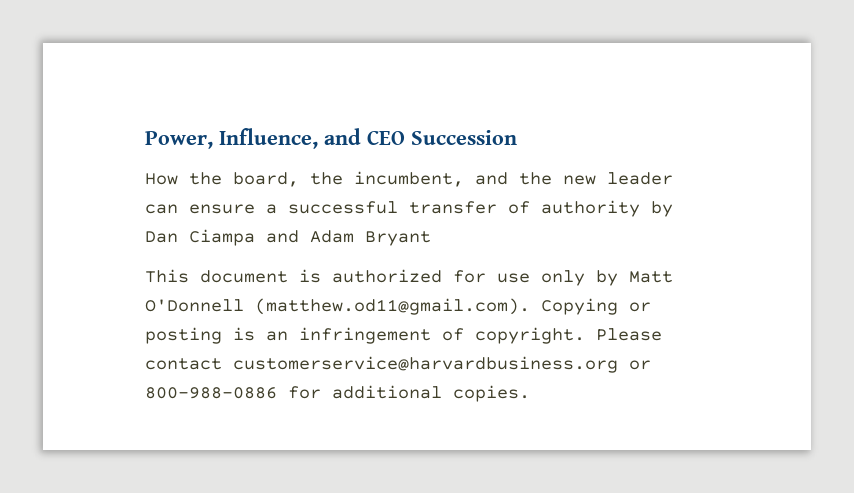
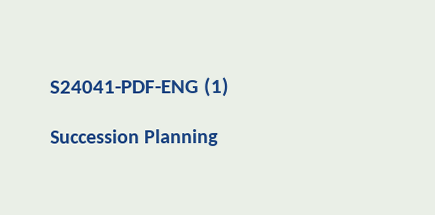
[145,128,517,149] [145,171,673,187] [145,200,673,217] [145,229,431,246] [145,269,673,286] [145,298,651,315] [145,327,662,344] [145,356,651,373] [145,385,530,402] Power, Influence, and CEO Succession // How the board, the incumbent, and the new leader can ensure a successful transfer of authority by Dan Ciampa and Adam Bryant // This document is authorized for use only by Matt O'Donnell (matthew.od11@gmail.com). Copying or posting is an infringement of copyright. Please contact customerservice@harvardbusiness.org or 800-988-0886 for additional copies. -> [49,76,229,98] [50,128,220,147] S24041-PDF-ENG (1) // Succession Planning

